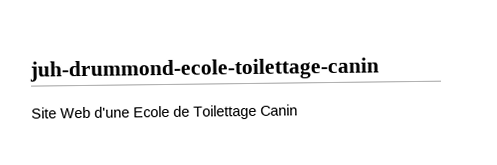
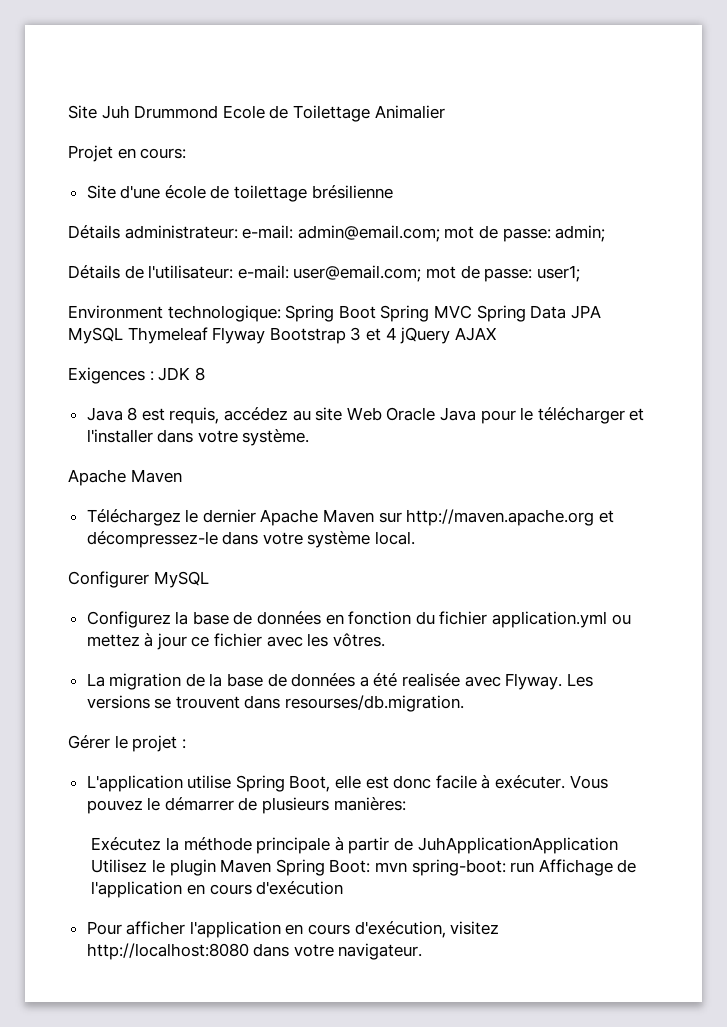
[29,57,379,82] [31,104,298,120] juh-drummond-ecole-toilettage-canin // Site Web d'une Ecole de Toilettage Canin -> [68,105,445,122] [68,145,187,162] [86,185,393,202] [68,225,606,242] [68,265,580,282] [68,305,601,322] [68,327,497,344] [68,367,205,384] [86,407,645,424] [86,429,310,446] [68,469,182,486] [86,509,614,526] [86,531,416,548] [68,571,209,588] [86,611,631,628] [86,633,385,650] [86,673,593,690] [86,695,465,712] [68,735,186,752] [86,775,608,792] [86,797,406,814] [91,837,618,854] [91,859,637,876] [91,881,344,898] [86,921,500,938] [86,943,423,960] Site Juh Drummond Ecole de Toilettage Animalier // Projet en cours: // Site d'une école de toilettage brésilienne // Détails administrateur: e-mail: admin@email.com; mot de passe: admin; // Détails de l'utilisateur: e-mail: user@email.com; mot de passe: user1; // Environment technologique: Spring Boot Spring MVC Spring Data JPA MySQL Thymeleaf Flyway Bootstrap 3 et 4 jQuery AJAX // Exigences : JDK 8 // Java 8 est requis, accédez au site Web Oracle Java pour le télécharger et l'installer dans votre système. // Apache Maven // Téléchargez le dernier Apache Maven sur http://maven.apache.org et décompressez-le dans votre système local. // Configurer MySQL // Configurez la base de données en fonction du fichier application.yml ou mettez à jour ce fichier avec les vôtres. // La migration de la base de données a été realisée avec Flyway. Les versions se trouvent dans resourses/db.migration. // Gérer le projet : // L'application utilise Spring Boot, elle est donc facile à exécuter. Vous pouvez le démarrer de plusieurs manières: // Exécutez la méthode principale à partir de JuhApplicationApplication Utilisez le plugin Maven Spring Boot: mvn spring-boot: run Affichage de l'application en cours d'exécution // Pour afficher l'application en cours d'exécution, visitez http://localhost:8080 dans votre navigateur.

